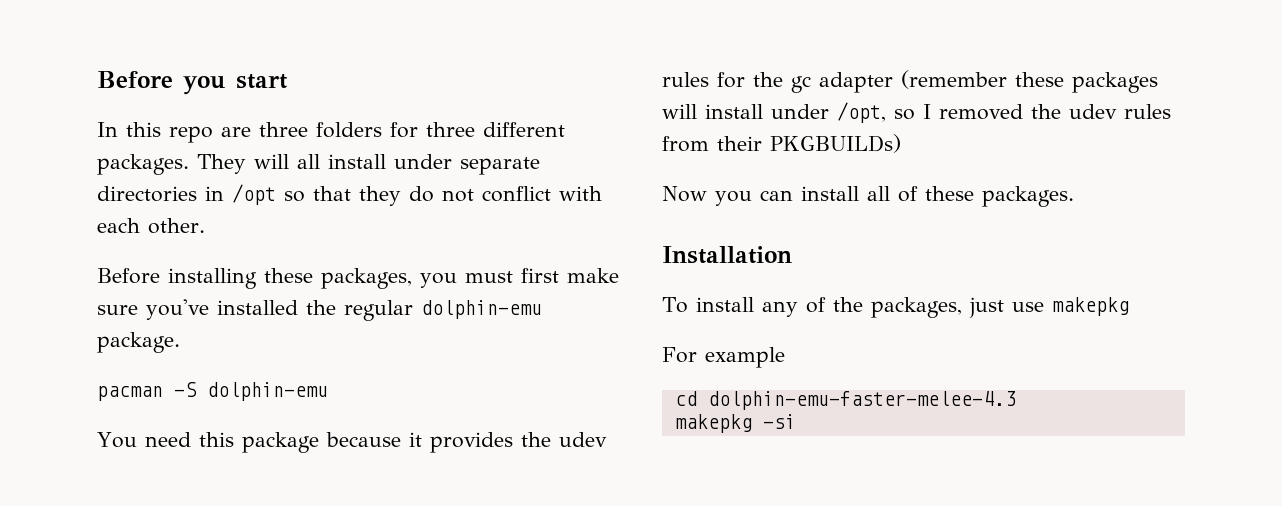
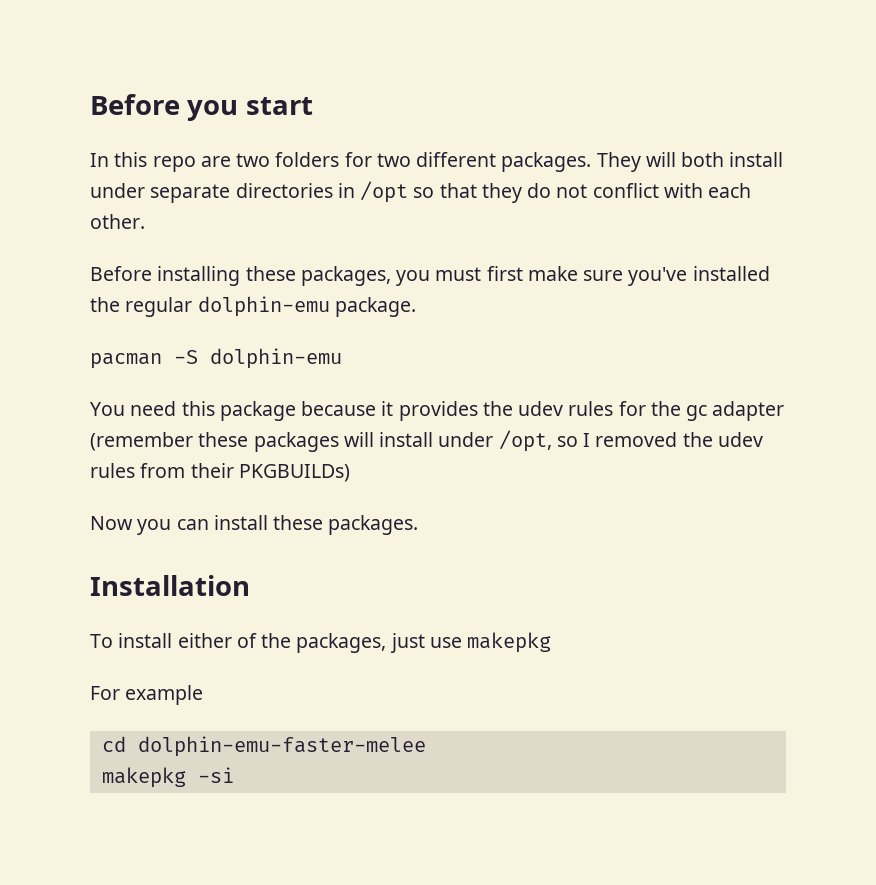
[259,122,308,137] three -> [236,153,271,167] two
[426,122,475,137] three -> [376,153,411,167] two
[297,154,320,169] all -> [681,152,725,167] both
[867,186,918,202] all of -> (268, 522) none
[761,301,798,317] any -> [177,633,232,648] either
[707,391,1016,410] dolphin-emu-faster-melee-4.3 -> [137,736,426,757] dolphin-emu-faster-melee

